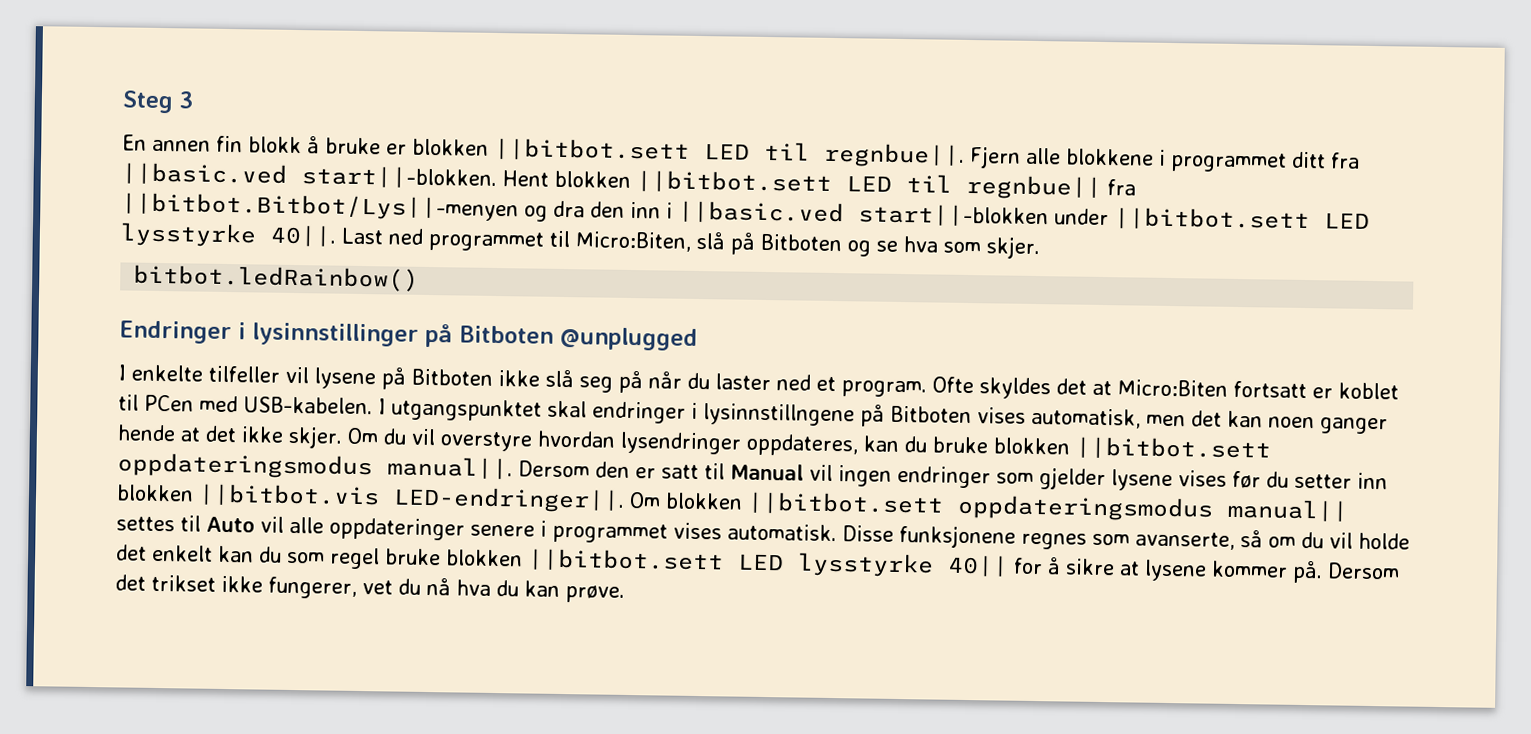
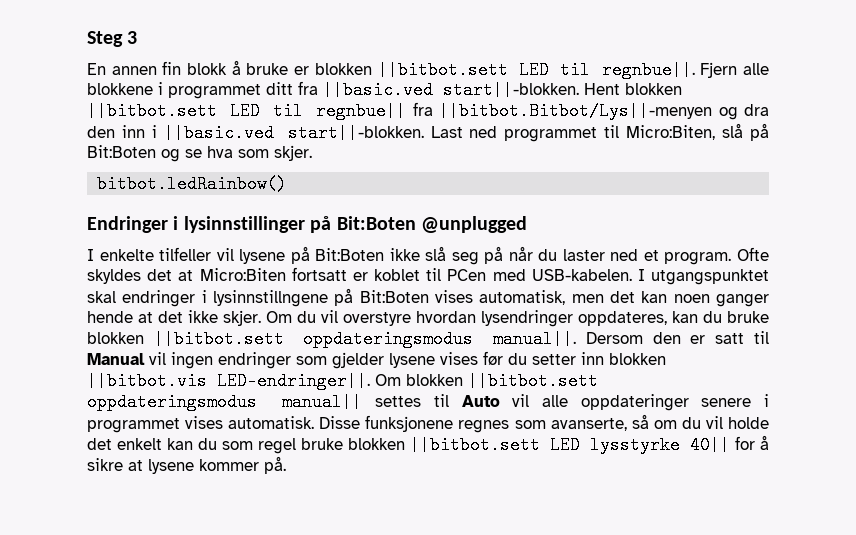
[858,203,1370,232] [120,222,337,248] start||-blokken under ||bitbot.sett LED lysstyrke 40||. -> [287,124,424,142] start||-blokken.
[760,233,842,252] Bitboten -> [87,145,156,158] Bit:Boten
[459,325,554,344] Bitboten -> [336,216,416,230] Bit:Boten
[411,368,493,386] Bitboten -> [315,248,385,261] Bit:Boten
[890,405,972,424] Bitboten -> [359,290,429,303] Bit:Boten
[1327,562,1400,580] [115,574,625,603] Dersom det trikset ikke fungerer, vet du nå hva du kan prøve. -> (286, 465) none

